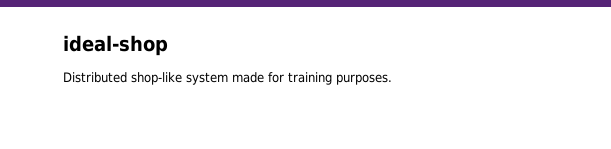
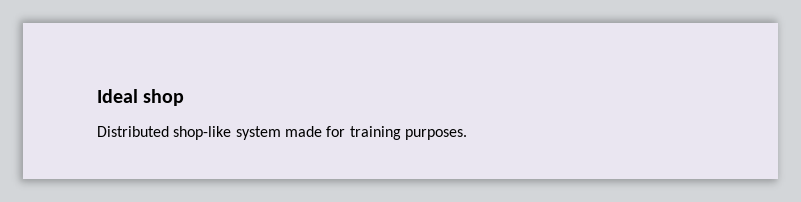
[63,35,168,56] ideal-shop -> [97,89,185,106] Ideal shop

